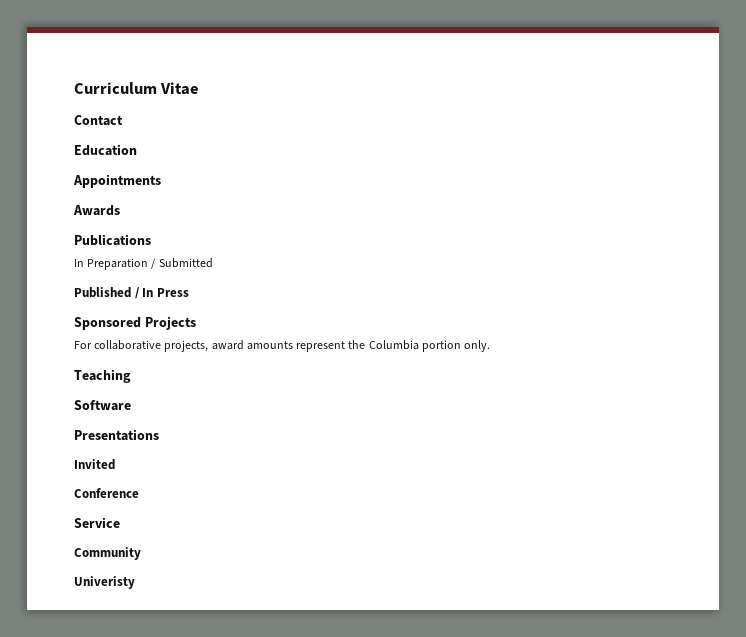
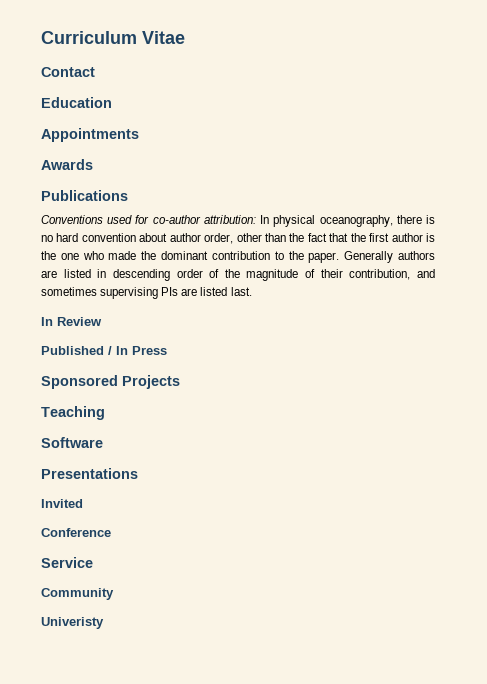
[74,258,213,270] In Preparation / Submitted -> [41,215,436,227] [41,233,436,244] [41,251,435,263] [41,269,435,281] [41,287,252,299] [41,317,102,326] Conventions used for co-author attribution: In physical oceanography, there is no hard convention about author order, other than the fact that the first author is the one who made the dominant contribution to the paper. Generally authors are listed in descending order of the magnitude of their contribution, and sometimes supervising PIs are listed last. // In Review
[74,340,491,352] // For collaborative projects, award amounts represent the Columbia portion only. -> (180, 382) none

